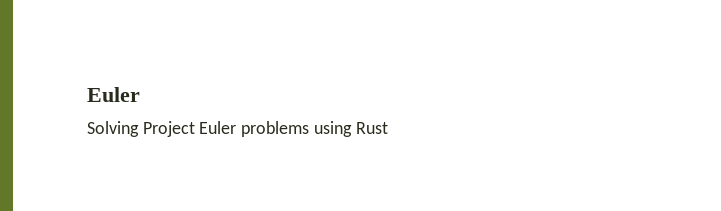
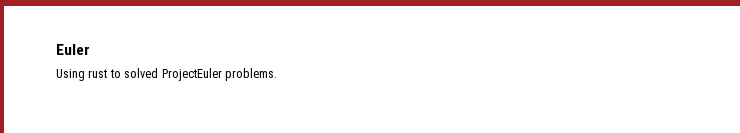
[87,121,388,137] Solving Project Euler problems using Rust -> [56,68,277,81] Using rust to solved ProjectEuler problems.

